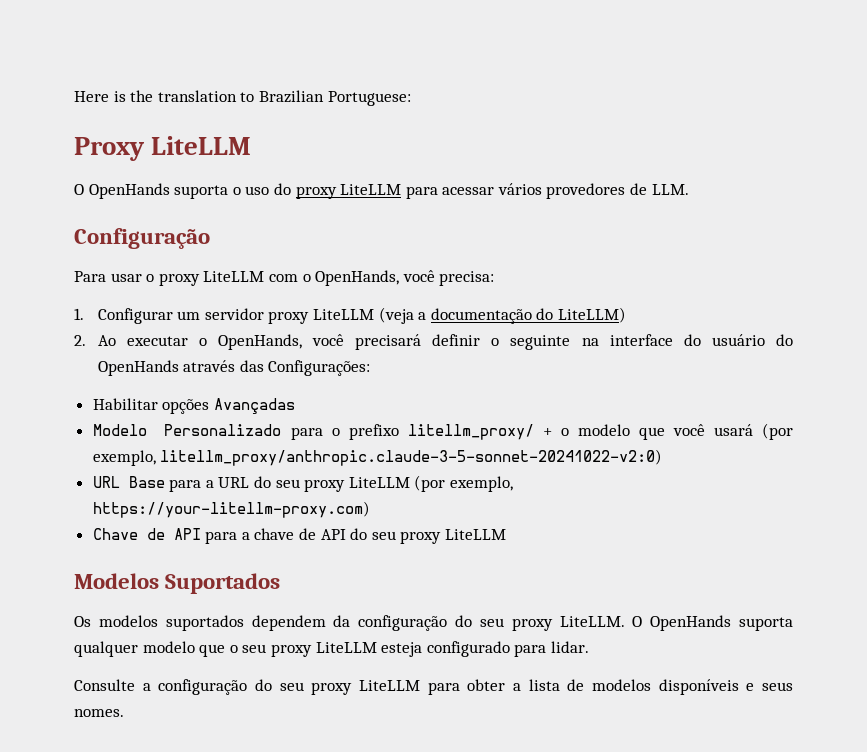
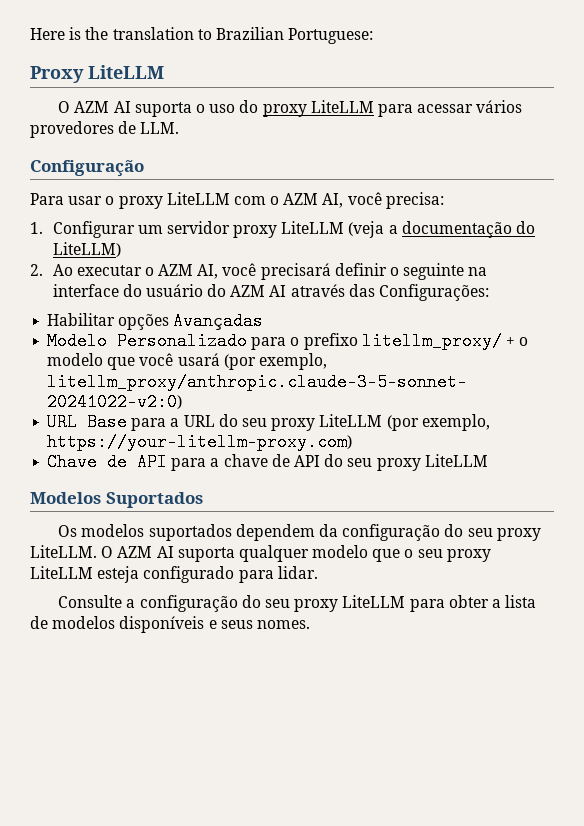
[88,183,170,199] OpenHands -> [74,101,131,113] AZM AI
[315,270,400,286] OpenHands, -> [283,193,344,208] AZM AI,
[217,334,302,350] OpenHands, -> [158,264,219,279] AZM AI,
[97,360,179,376] OpenHands -> [230,285,287,297] AZM AI
[650,615,732,631] OpenHands -> [117,546,174,558] AZM AI

